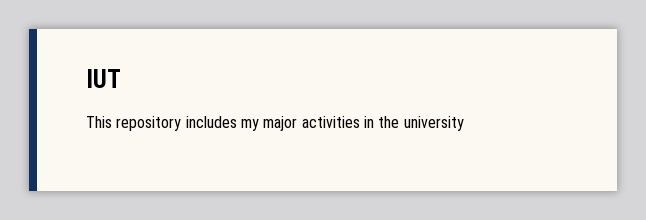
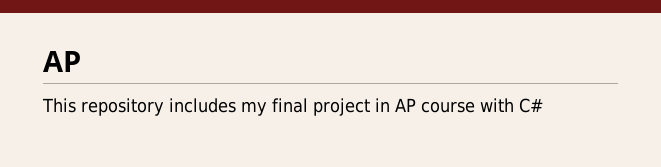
[86,69,121,88] IUT -> [43,51,81,72] AP
[263,116,464,131] major activities in the university -> [272,98,544,116] final project in AP course with C#

